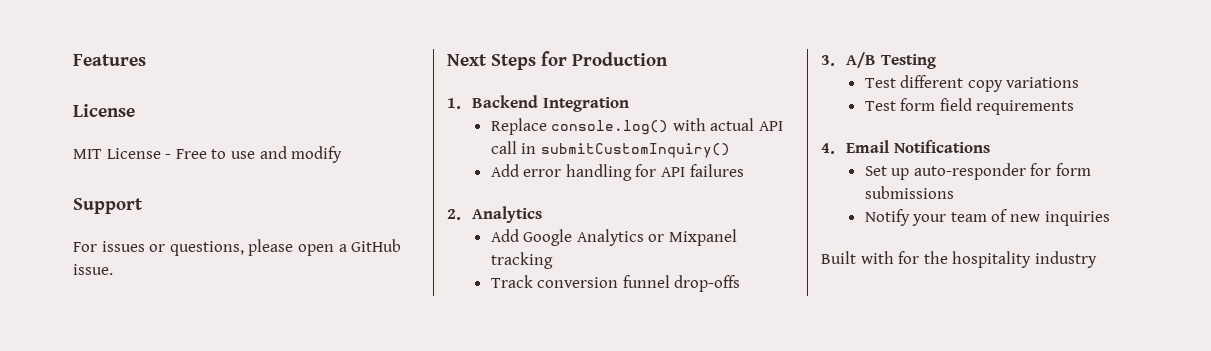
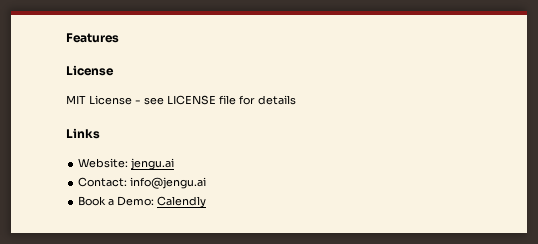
[175,146,343,163] [73,198,143,214] [73,239,402,256] [73,264,113,275] [447,51,668,70] [447,95,629,112] [490,118,784,135] [490,141,730,158] [490,164,744,181] [447,206,542,223] [490,229,738,246] [490,252,553,269] [490,275,741,292] [821,52,936,69] [864,75,1080,92] [864,98,1075,115] [821,140,990,154] [864,163,1092,180] [864,186,954,199] [864,209,1110,226] [821,251,1097,268] Free to use and modify // Support // For issues or questions, please open a GitHub issue. // Next Steps for Production // 1. Backend Integration // Replace console.log() with actual API call in submitCustomInquiry() // Add error handling for API failures // 2. Analytics // Add Google Analytics or Mixpanel tracking // Track conversion funnel drop-offs // 3. A/B Testing // Test different copy variations // Test form field requirements // 4. Email Notifications // Set up auto-responder for form submissions // Notify your team of new inquiries // Built with for the hospitality industry -> [144,95,296,105] [66,128,100,139] [78,158,175,170] [78,177,207,189] [78,196,207,208] see LICENSE file for details // Links // Website: jengu.ai // Contact: info@jengu.ai // Book a Demo: Calendly

